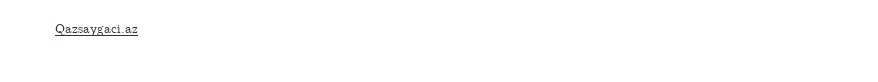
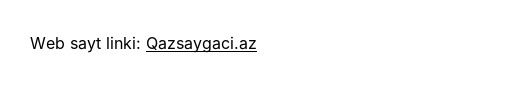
(55, 30) none -> [30,36,141,53] Web sayt linki:

